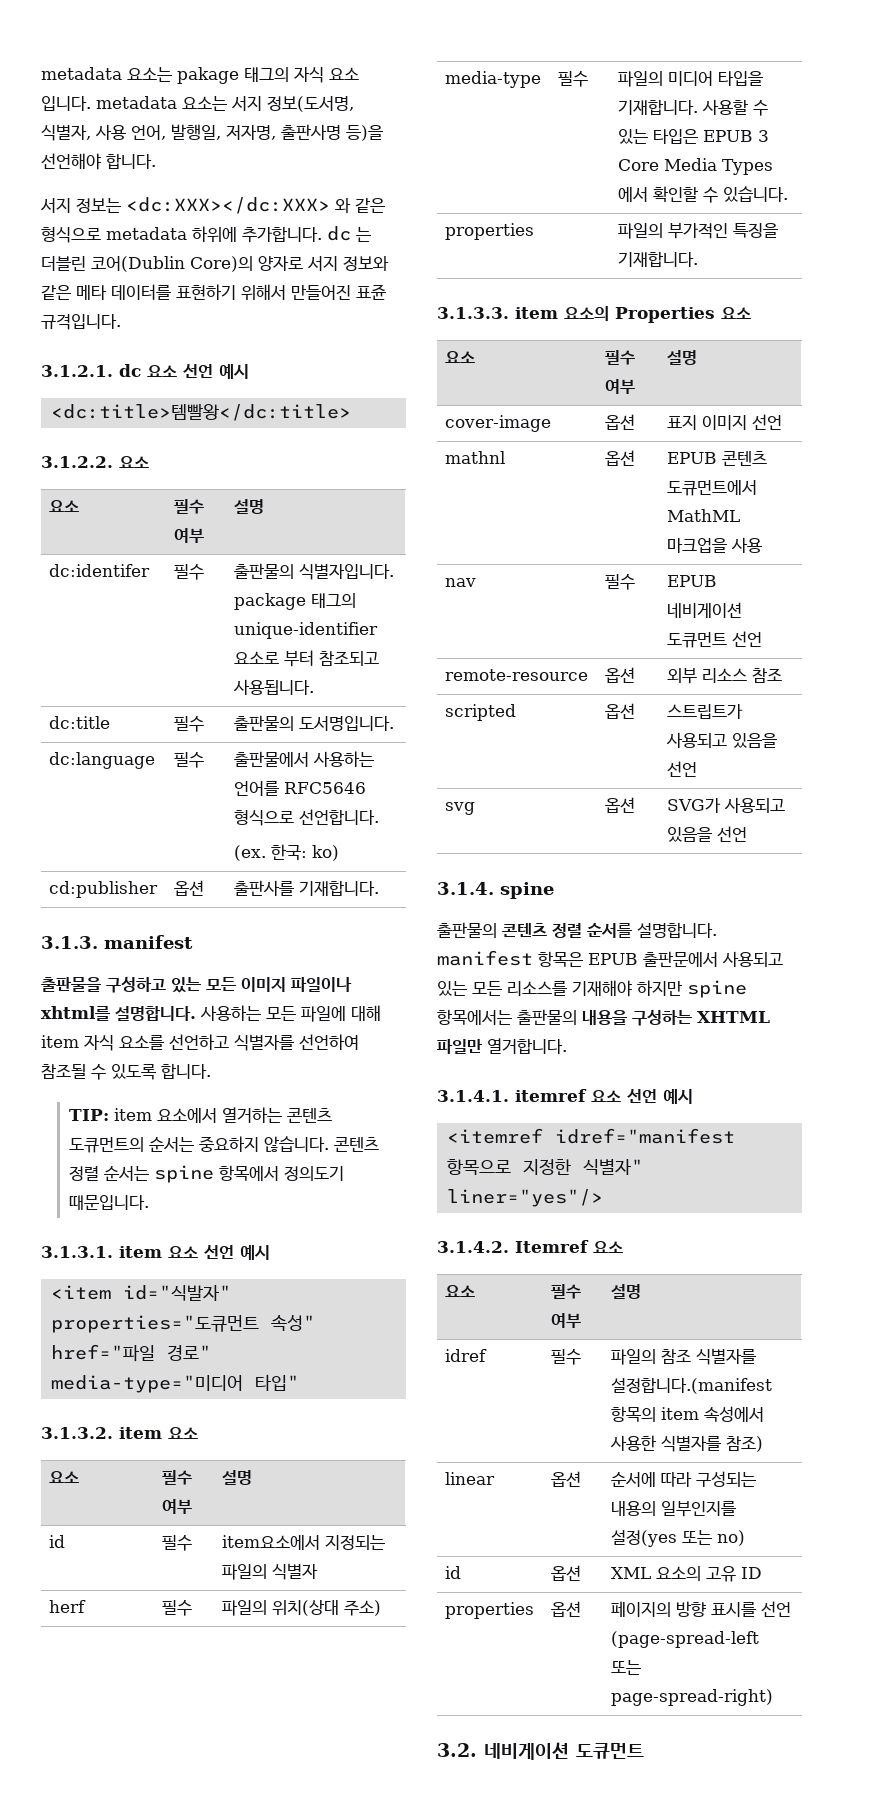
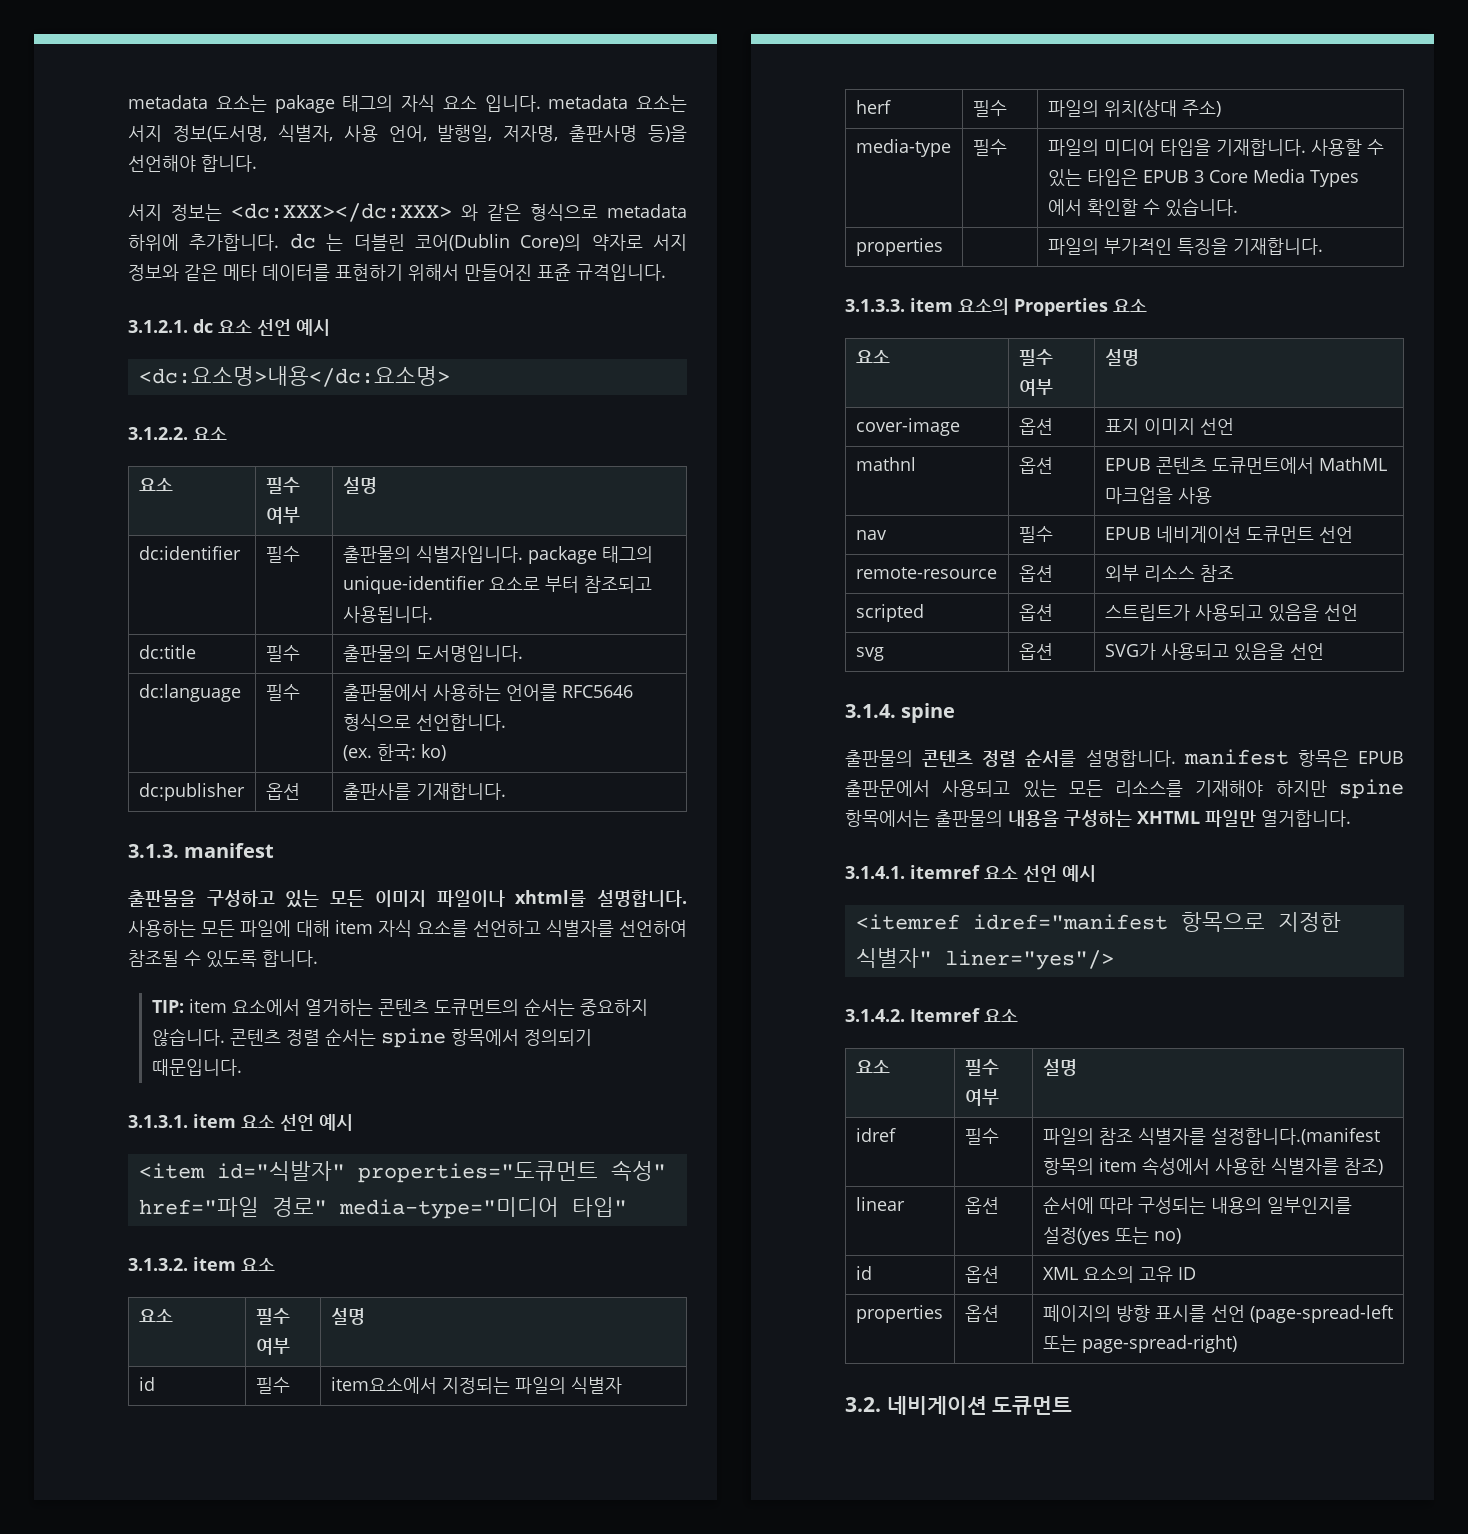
[258,256,303,271] 양자로 -> [591,234,643,251] 약자로
[51,404,352,421] <dc:title>템빨왕</dc:title> -> [138,366,450,387] <dc:요소명>내용</dc:요소명>
[49,564,151,577] dc:identifer -> [138,546,241,560] dc:identifier
[49,881,159,898] cd:publisher -> [138,783,245,801] dc:publisher
[284,1166,345,1181] 정의도기 -> [524,1029,593,1046] 정의되기

